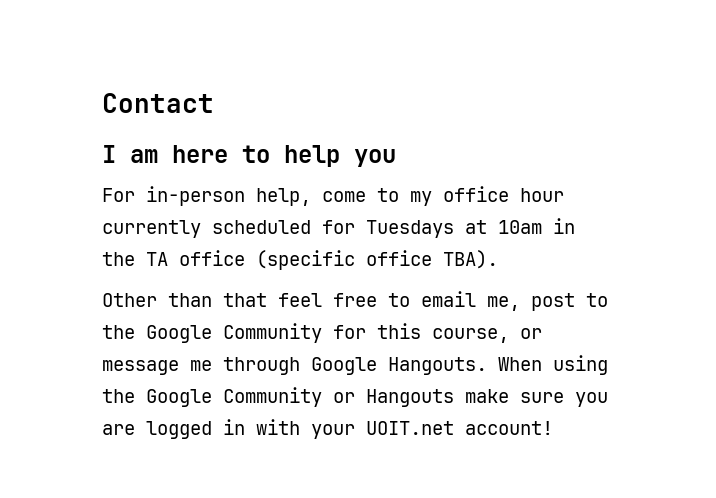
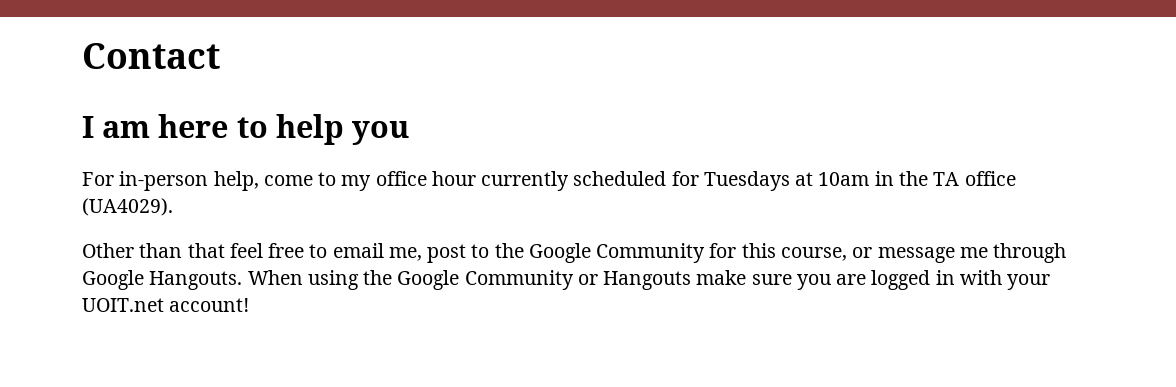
[256,250,498,270] (specific office TBA). -> [82,198,173,216] (UA4029).

